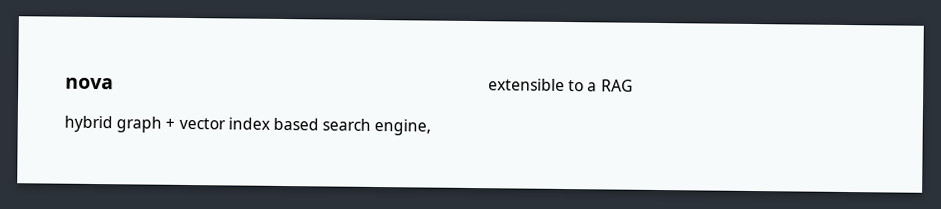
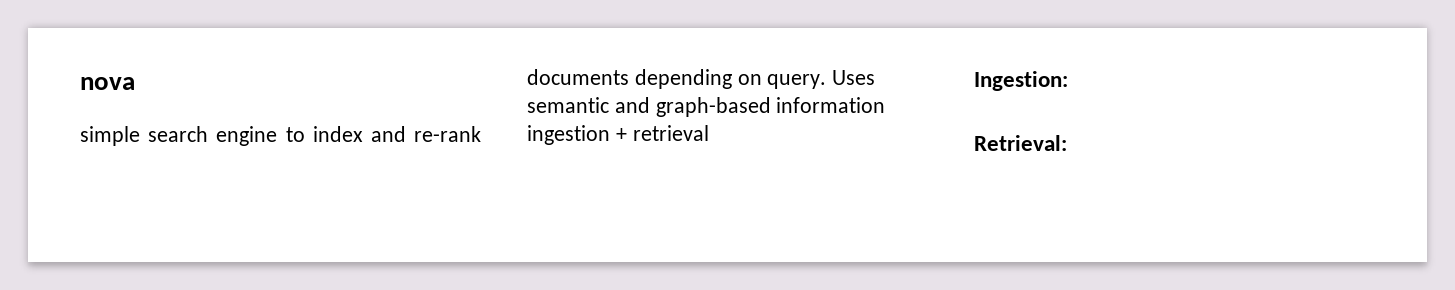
[64,115,432,136] [488,78,633,92] hybrid graph + vector index based search engine, extensible to a RAG -> [80,126,481,146] [527,69,876,89] [527,97,886,117] [527,125,709,145] [974,71,1068,91] [974,135,1067,151] simple search engine to index and re-rank documents depending on query. Uses semantic and graph-based information ingestion + retrieval // Ingestion: // Retrieval:

